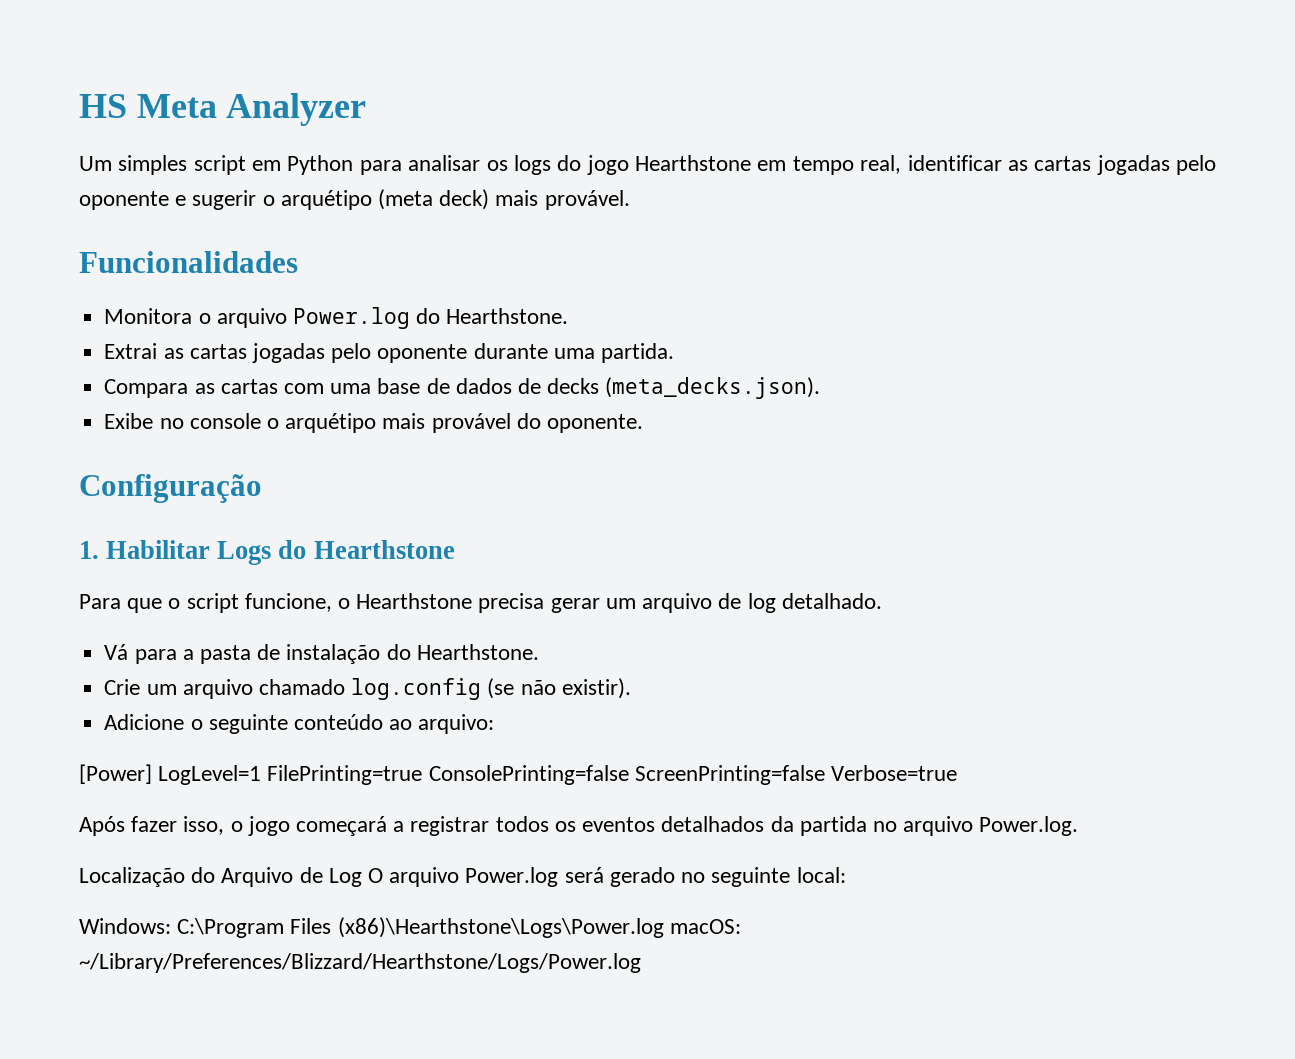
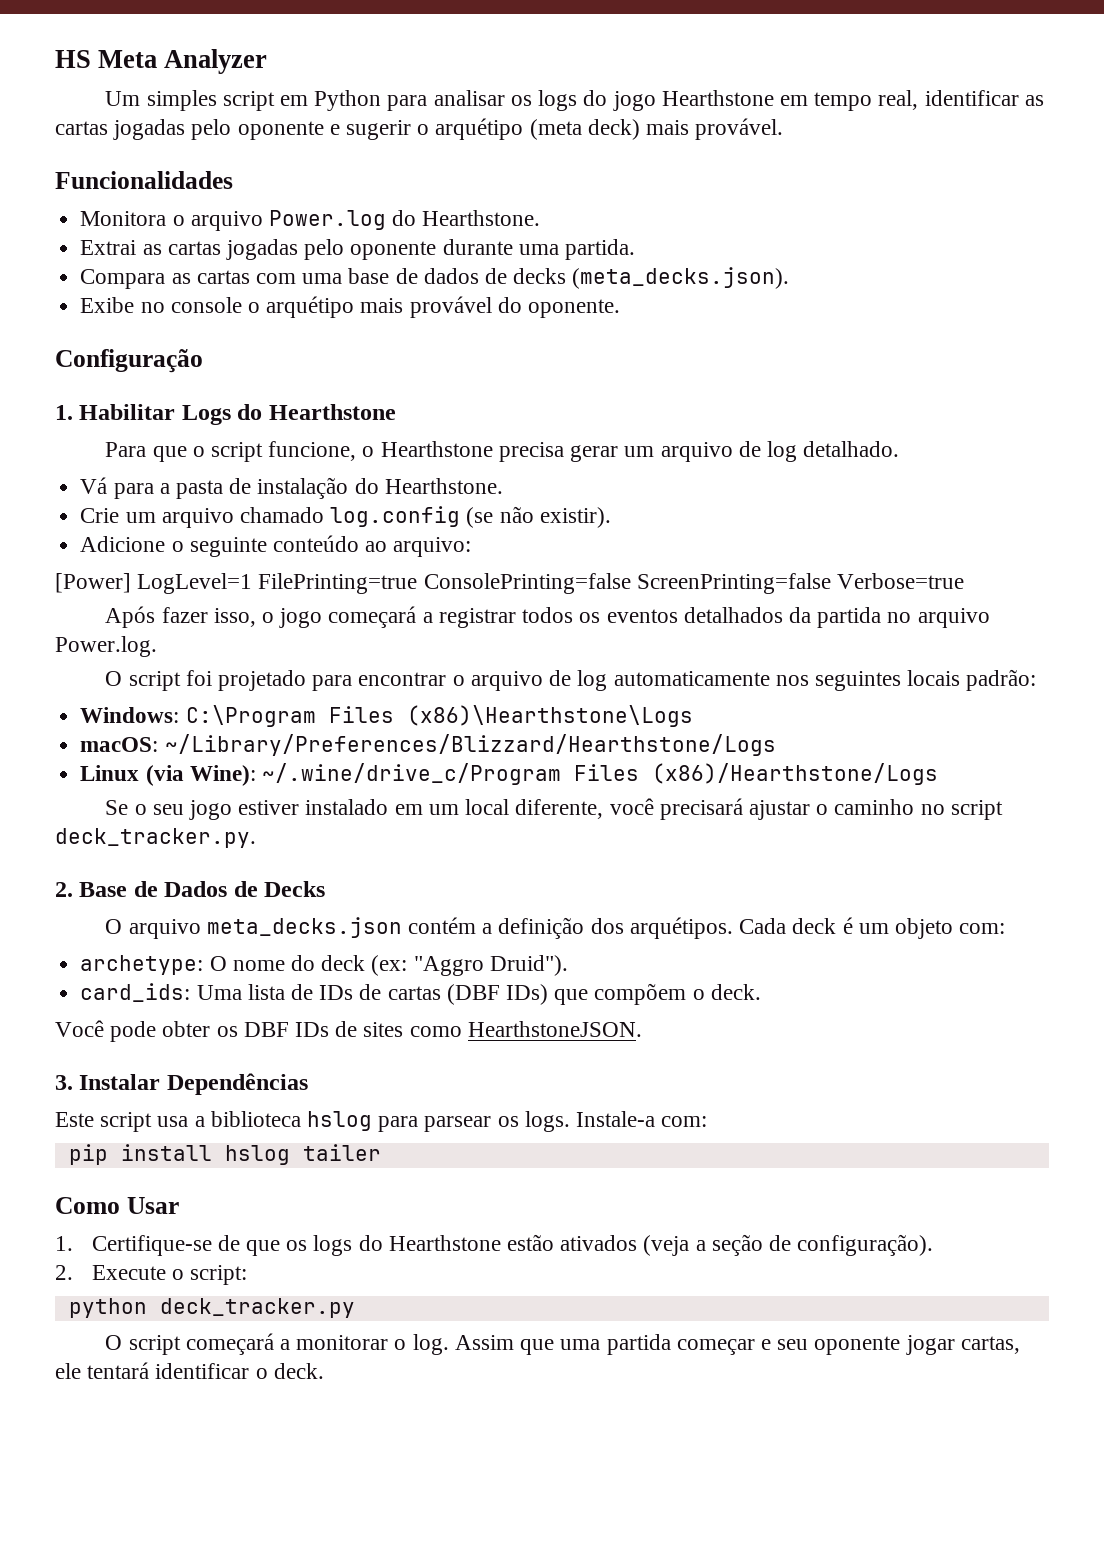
[79,867,846,887] [79,917,741,938] [79,953,641,973] Localização do Arquivo de Log O arquivo Power.log será gerado no seguinte local: // Windows: C:\Program Files (x86)\Hearthstone\Logs\Power.log macOS: ~/Library/Preferences/Blizzard/Hearthstone/Logs/Power.log -> [105,669,1037,691] [80,705,693,727] [80,734,776,756] [80,763,938,786] [105,798,1003,820] [55,828,256,848] [55,881,326,897] [105,917,1006,939] [80,955,568,976] [80,983,761,1005] [55,1020,642,1042] [55,1073,308,1095] [55,1111,708,1132] [68,1144,381,1165] [55,1197,179,1214] [55,1234,934,1256] [55,1265,247,1285] [68,1298,355,1318] [105,1333,1020,1355] [55,1362,324,1379] O script foi projetado para encontrar o arquivo de log automaticamente nos seguintes locais padrão: // Windows: C:\Program Files (x86)\Hearthstone\Logs // macOS: ~/Library/Preferences/Blizzard/Hearthstone/Logs // Linux (via Wine): ~/.wine/drive_c/Program Files (x86)/Hearthstone/Logs // Se o seu jogo estiver instalado em um local diferente, você precisará ajustar o caminho no script deck_tracker.py. // 2. Base de Dados de Decks // O arquivo meta_decks.json contém a definição dos arquétipos. Cada deck é um objeto com: // archetype: O nome do deck (ex: "Aggro Druid"). // card_ids: Uma lista de IDs de cartas (DBF IDs) que compõem o deck. // Você pode obter os DBF IDs de sites como HearthstoneJSON. // 3. Instalar Dependências // Este script usa a biblioteca hslog para parsear os logs. Instale-a com: // pip install hslog tailer // Como Usar // 1. Certifique-se de que os logs do Hearthstone estão ativados (veja a seção de configuração). // 2. Execute o script: // python deck_tracker.py // O script começará a monitorar o log. Assim que uma partida começar e seu oponente jogar cartas, ele tentará identificar o deck.

